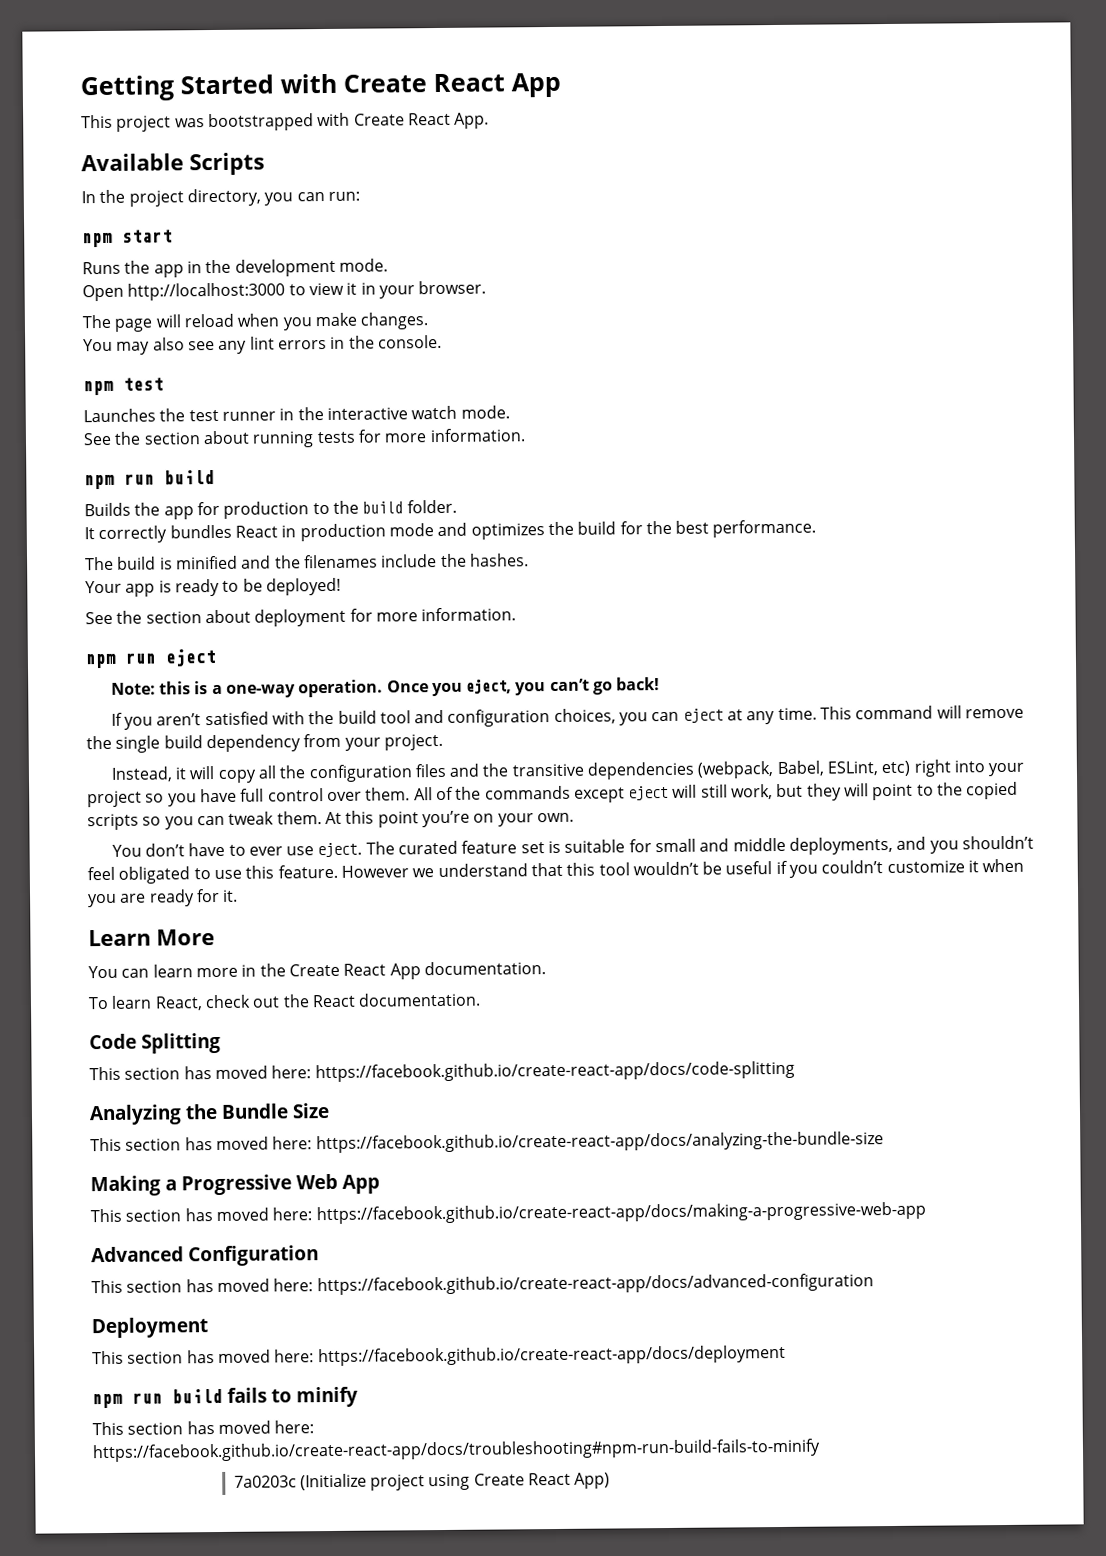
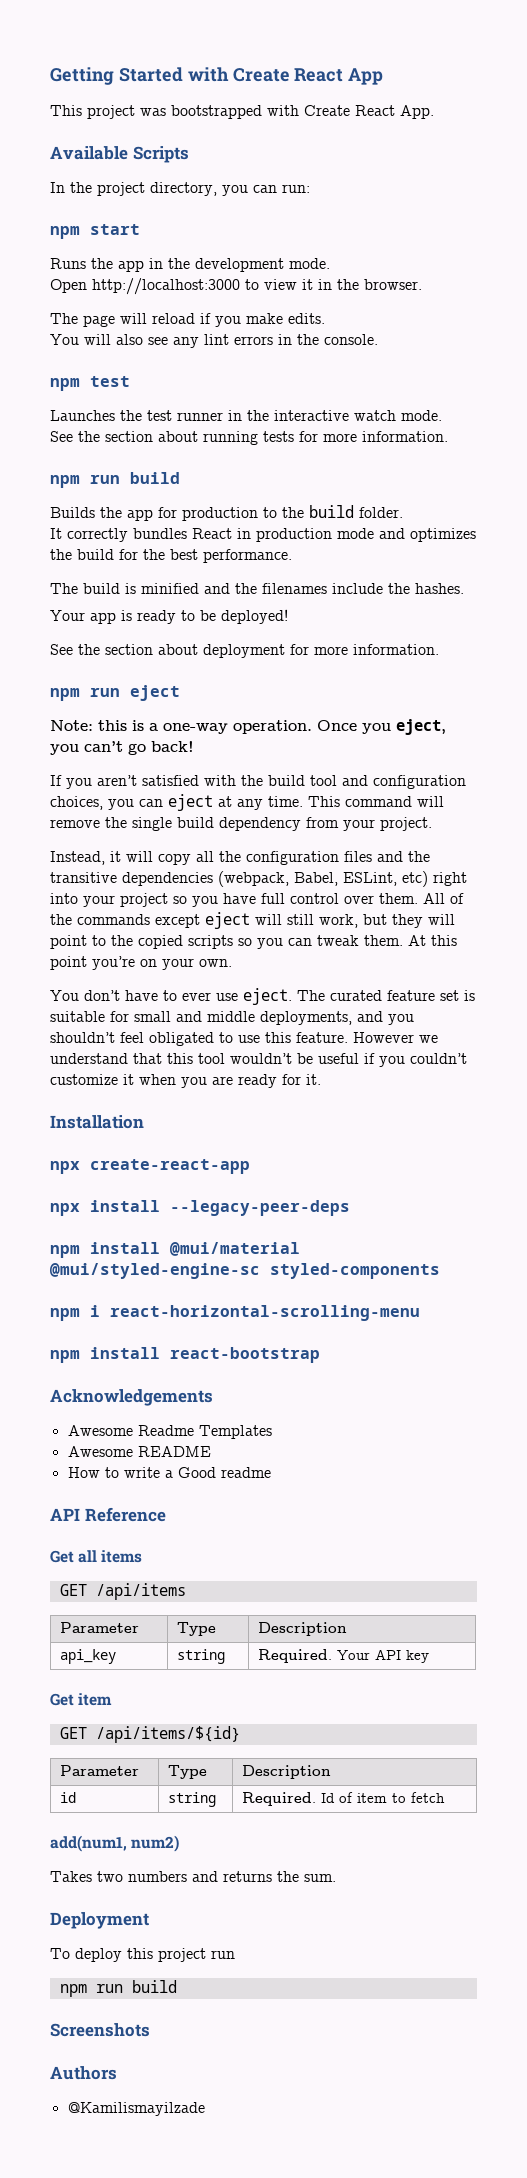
[378,285,415,299] your -> [337,279,359,290] the
[237,313,280,327] when -> [200,313,211,324] if
[360,312,429,330] [83,338,151,355] changes. // You may -> [288,313,325,324] [50,334,111,345] edits. // You will
[88,929,215,947] [88,961,546,980] [88,992,482,1011] [89,1032,221,1054] [89,1060,795,1083] [89,1103,330,1126] [90,1131,884,1154] [90,1173,380,1197] [90,1201,926,1225] [91,1245,319,1267] [91,1273,874,1296] [91,1317,208,1339] [92,1344,786,1367] [92,1386,358,1409] [92,1420,315,1436] [92,1438,821,1463] [233,1472,611,1491] Learn More // You can learn more in the Create React App documentation. // To learn React, check out the React documentation. // Code Splitting // This section has moved here: https://facebook.github.io/create-react-app/docs/code-splitting // Analyzing the Bundle Size // This section has moved here: https://facebook.github.io/create-react-app/docs/analyzing-the-bundle-size // Making a Progressive Web App // This section has moved here: https://facebook.github.io/create-react-app/docs/making-a-progressive-web-app // Advanced Configuration // This section has moved here: https://facebook.github.io/create-react-app/docs/advanced-configuration // Deployment // This section has moved here: https://facebook.github.io/create-react-app/docs/deployment // npm run build fails to minify // This section has moved here: https://facebook.github.io/create-react-app/docs/troubleshooting#npm-run-build-fails-to-minify // 7a0203c (Initialize project using Create React App) -> [50,1115,144,1129] [50,1159,250,1174] [50,1200,350,1216] [50,1242,300,1258] [50,1263,440,1279] [50,1305,420,1321] [50,1347,320,1363] [50,1389,213,1406] [67,1425,272,1439] [67,1446,211,1457] [67,1467,271,1478] [50,1507,166,1522] [50,1550,143,1563] [59,1583,186,1600] [59,1622,139,1633] [176,1622,216,1636] [257,1622,347,1636] [59,1649,116,1664] [176,1649,225,1664] [257,1649,429,1663] [50,1693,113,1706] [59,1726,240,1743] [59,1765,139,1776] [167,1765,207,1779] [241,1765,331,1779] [59,1792,76,1803] [167,1792,216,1807] [241,1792,445,1806] [50,1835,180,1852] [50,1871,336,1882] [50,1912,149,1929] [50,1948,235,1962] [59,1980,177,1997] [50,2023,150,2037] [50,2066,117,2080] [67,2102,205,2116] Installation // npx create-react-app // npx install --legacy-peer-deps // npm install @mui/material @mui/styled-engine-sc styled-components // npm i react-horizontal-scrolling-menu // npm install react-bootstrap // Acknowledgements // Awesome Readme Templates // Awesome README // How to write a Good readme // API Reference // Get all items // GET /api/items // Parameter | Type | Description // api_key | string | Required. Your API key // Get item // GET /api/items/${id} // Parameter | Type | Description // id | string | Required. Id of item to fetch // add(num1, num2) // Takes two numbers and returns the sum. // Deployment // To deploy this project run // npm run build // Screenshots // Authors // @Kamilismayilzade

